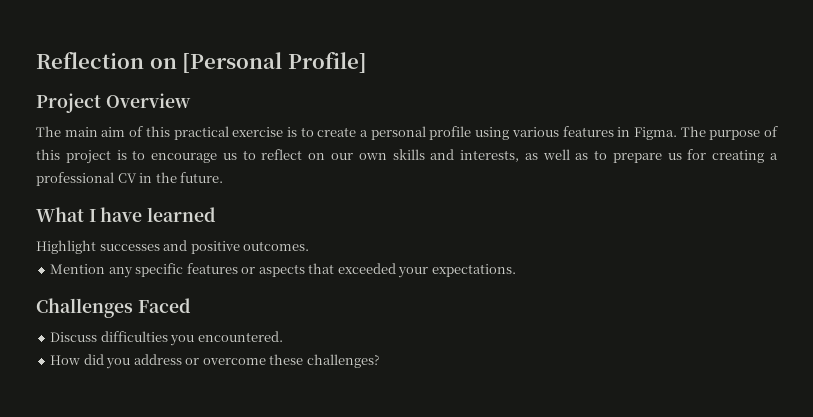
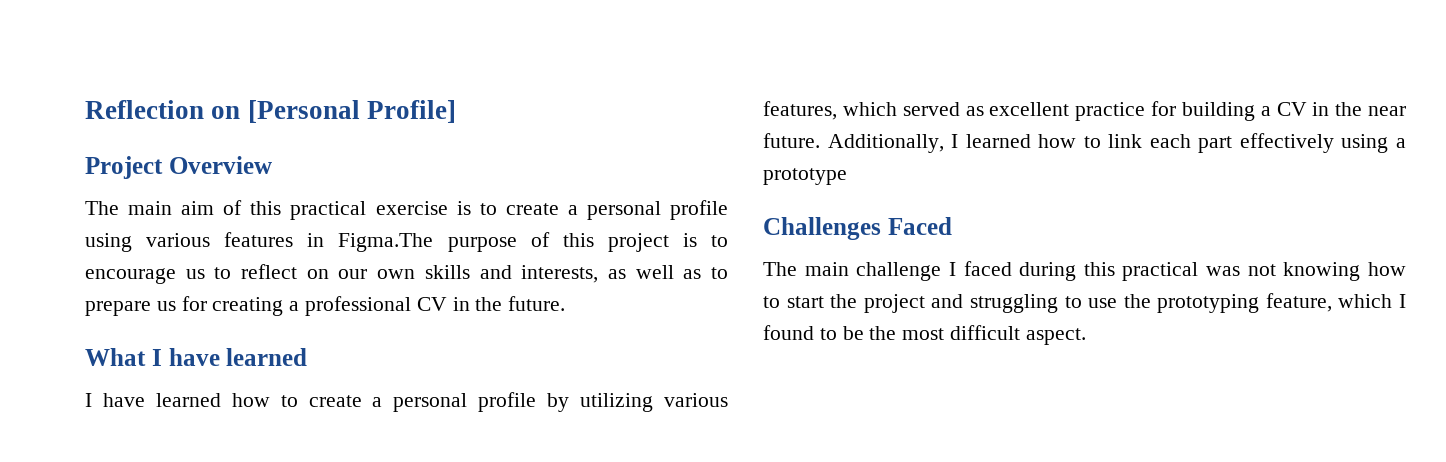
[633,126,706,140] Figma. The -> [338,233,434,252] Figma.The
[36,240,310,254] [50,263,516,278] [36,298,191,318] [50,331,283,346] [50,354,380,369] Highlight successes and positive outcomes. // Mention any specific features or aspects that exceeded your expectations. // Challenges Faced // Discuss difficulties you encountered. // How did you address or overcome these challenges? -> [85,392,729,412] [763,101,1406,121] [763,133,1406,153] [763,168,847,185] [763,217,952,240] [763,261,1406,281] [763,293,1406,313] [763,325,1086,345] I have learned how to create a personal profile by utilizing various features, which served as excellent practice for building a CV in the near future. Additionally, I learned how to link each part effectively using a prototype // Challenges Faced // The main challenge I faced during this practical was not knowing how to start the project and struggling to use the prototyping feature, which I found to be the most difficult aspect.

